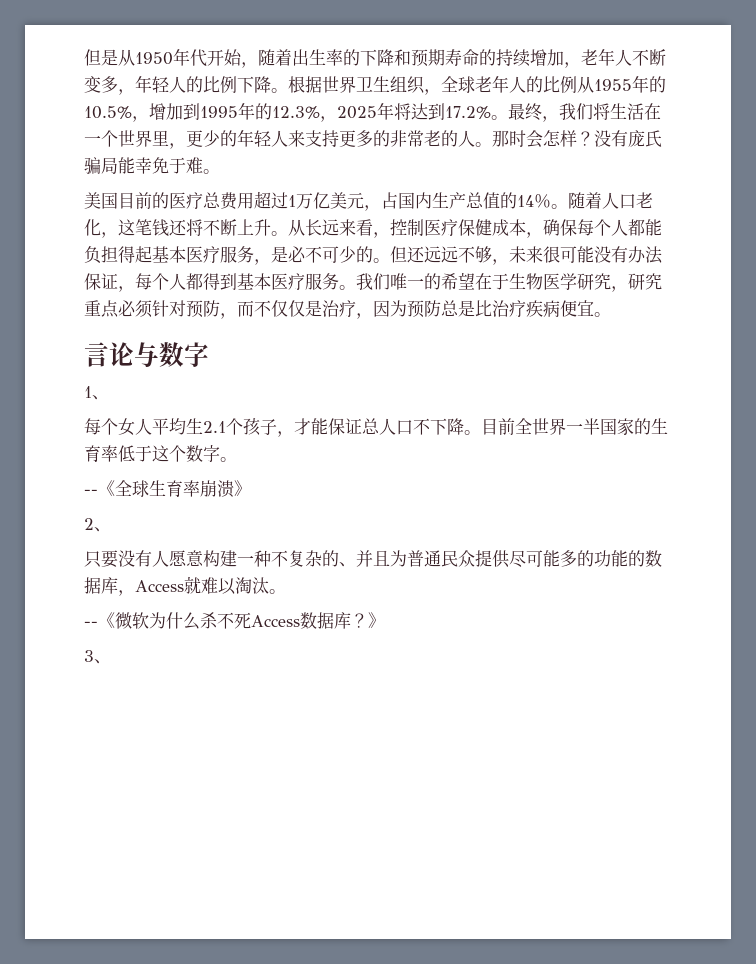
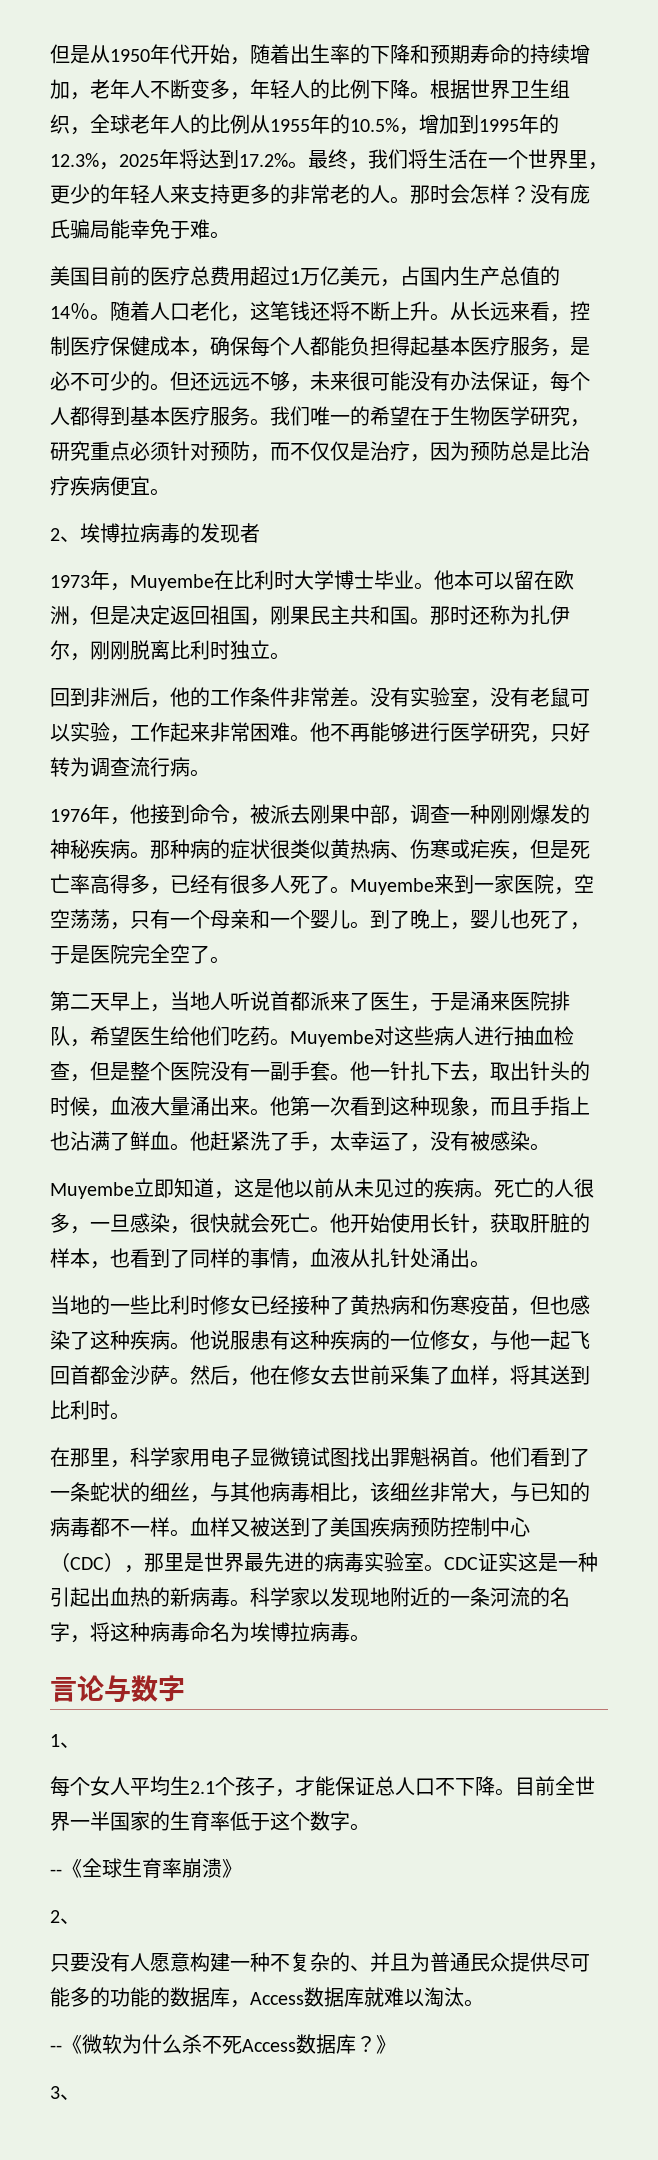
(611, 314) none -> [50,523,260,544] [50,570,574,591] [50,605,570,626] [50,640,290,661] [50,687,590,708] [50,722,590,743] [50,757,210,777] [50,804,590,825] [50,839,590,860] [50,874,594,895] [50,909,590,930] [50,944,230,964] [50,991,570,1012] [50,1026,574,1047] [50,1061,590,1082] [50,1096,590,1117] [50,1131,550,1152] [50,1178,594,1199] [50,1213,590,1234] [50,1248,490,1269] [50,1295,590,1316] [50,1330,590,1351] [50,1365,590,1386] [50,1400,130,1420] [50,1447,590,1468] [50,1482,590,1503] [50,1517,530,1538] [50,1552,598,1573] [50,1587,570,1608] [50,1622,370,1643] // 2、埃博拉病毒的发现者 // 1973年，Muyembe在比利时大学博士毕业。他本可以留在欧洲，但是决定返回祖国，刚果民主共和国。那时还称为扎伊尔，刚刚脱离比利时独立。 // 回到非洲后，他的工作条件非常差。没有实验室，没有老鼠可以实验，工作起来非常困难。他不再能够进行医学研究，只好转为调查流行病。 // 1976年，他接到命令，被派去刚果中部，调查一种刚刚爆发的神秘疾病。那种病的症状很类似黄热病、伤寒或疟疾，但是死亡率高得多，已经有很多人死了。Muyembe来到一家医院，空空荡荡，只有一个母亲和一个婴儿。到了晚上，婴儿也死了，于是医院完全空了。 // 第二天早上，当地人听说首都派来了医生，于是涌来医院排队，希望医生给他们吃药。Muyembe对这些病人进行抽血检查，但是整个医院没有一副手套。他一针扎下去，取出针头的时候，血液大量涌出来。他第一次看到这种现象，而且手指上也沾满了鲜血。他赶紧洗了手，太幸运了，没有被感染。 // Muyembe立即知道，这是他以前从未见过的疾病。死亡的人很多，一旦感染，很快就会死亡。他开始使用长针，获取肝脏的样本，也看到了同样的事情，血液从扎针处涌出。 // 当地的一些比利时修女已经接种了黄热病和伤寒疫苗，但也感染了这种疾病。他说服患有这种疾病的一位修女，与他一起飞回首都金沙萨。然后，他在修女去世前采集了血样，将其送到比利时。 // 在那里，科学家用电子显微镜试图找出罪魁祸首。他们看到了一条蛇状的细丝，与其他病毒相比，该细丝非常大，与已知的病毒都不一样。血样又被送到了美国疾病预防控制中心（CDC），那里是世界最先进的病毒实验室。CDC证实这是一种引起出血热的新病毒。科学家以发现地附近的一条河流的名字，将这种病毒命名为埃博拉病毒。
(184, 586) none -> [304,1987,364,2007] 数据库

